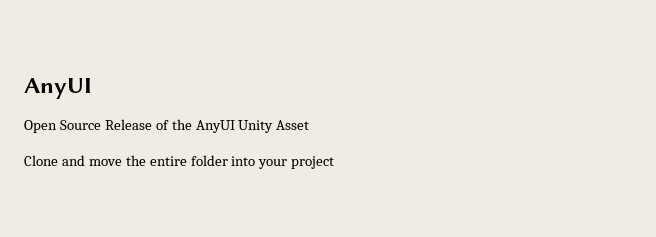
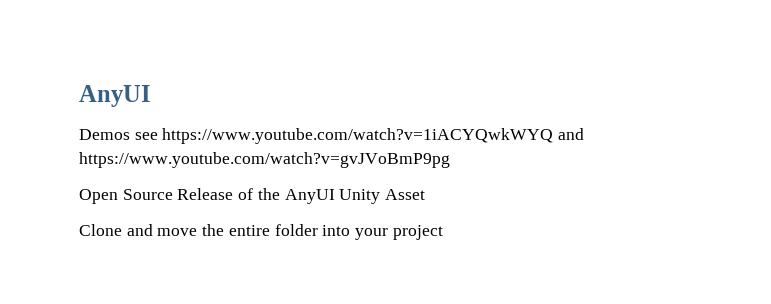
[24,78,92,99] AnyUI -> [79,85,151,107] [79,128,585,144] [79,152,450,168] AnyUI // Demos see https://www.youtube.com/watch?v=1iACYQwkWYQ and https://www.youtube.com/watch?v=gvJVoBmP9pg

